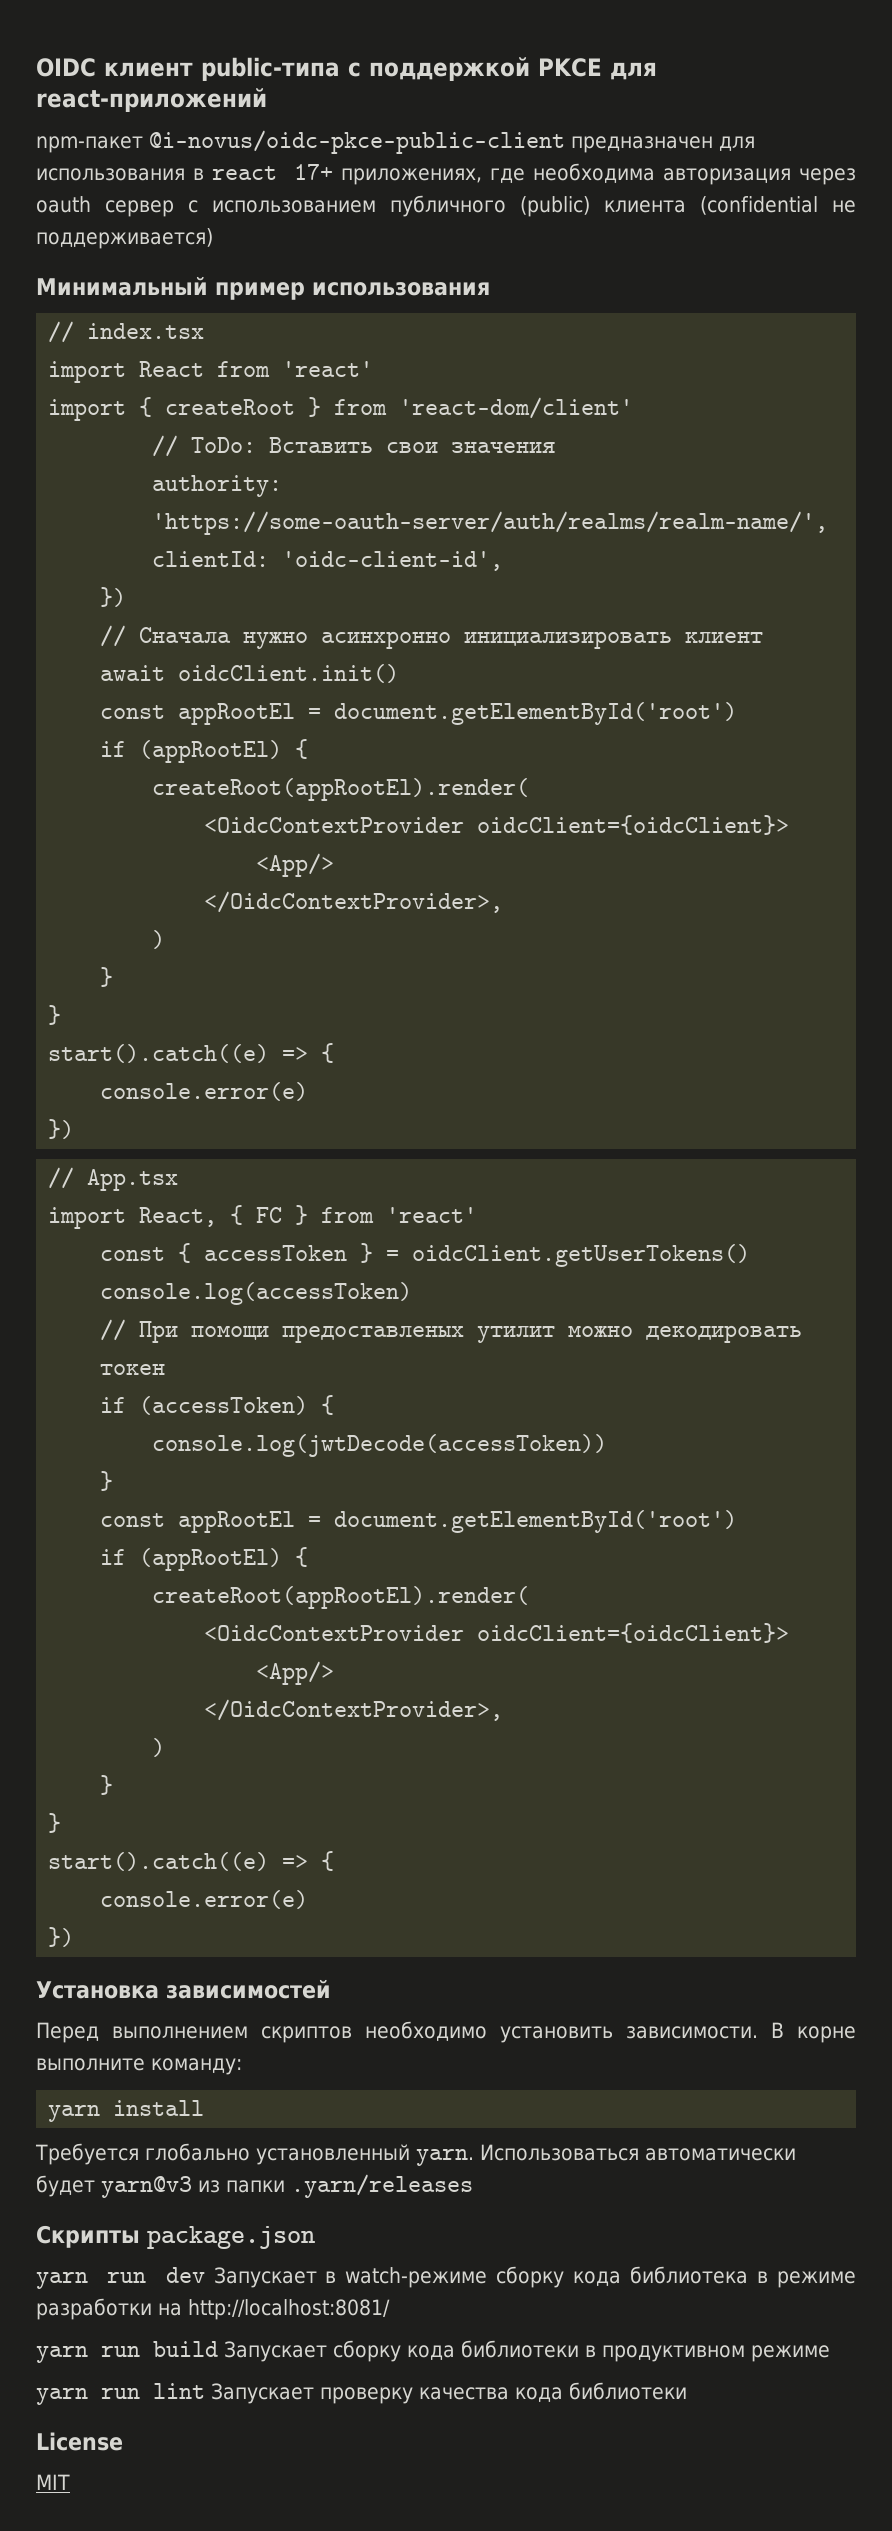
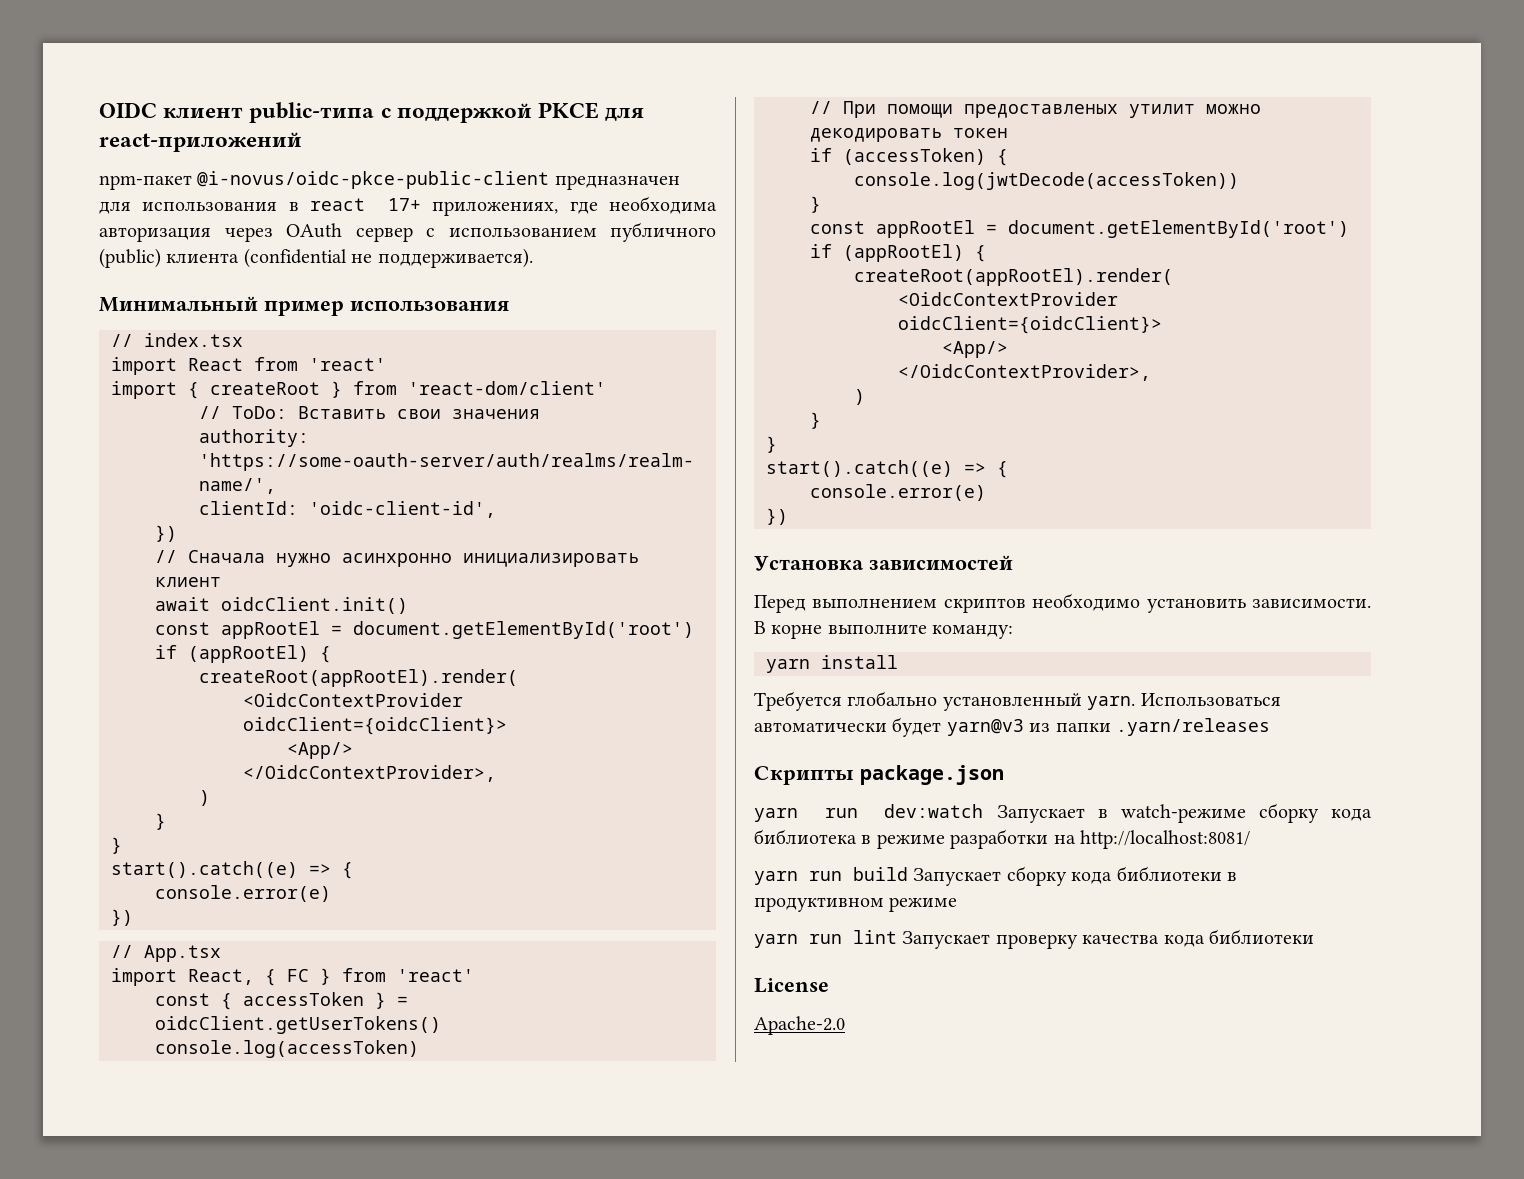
[36,196,91,213] oauth -> [286,223,342,238] OAuth
[36,228,213,249] поддерживается) -> [377,248,533,268] поддерживается).
[165,2267,205,2283] dev -> [884,804,984,818] dev:watch
[36,2474,70,2490] MIT -> [754,1016,845,1035] Apache-2.0

